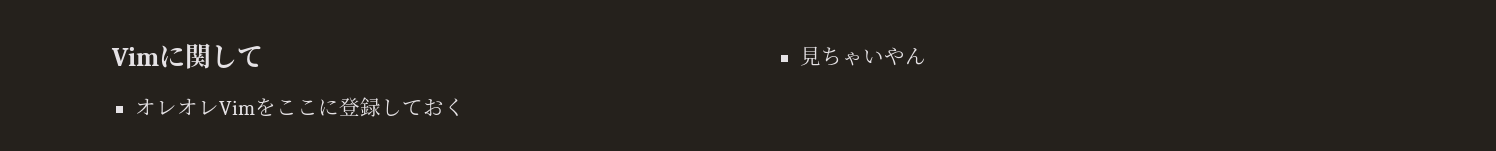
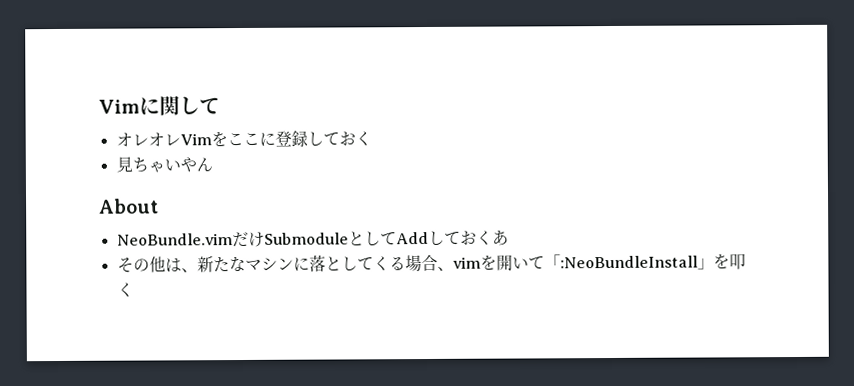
(926, 56) none -> [99,198,159,214] [116,230,509,248] [116,253,746,273] [116,282,134,297] // About // NeoBundle.vimだけSubmoduleとしてAddしておくあ // その他は、新たなマシンに落としてくる場合、vimを開いて「:NeoBundleInstall」を叩く

